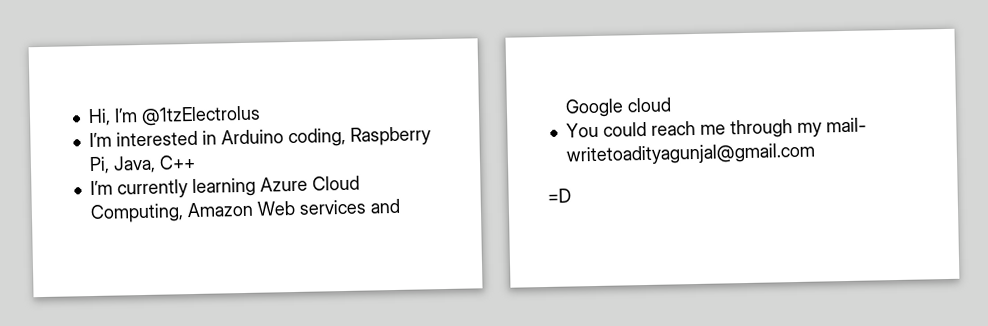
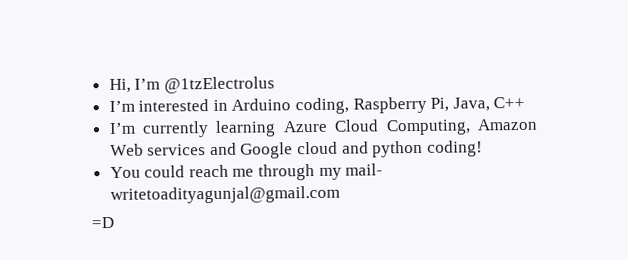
(672, 105) none -> [341,140,483,158] and python coding!

